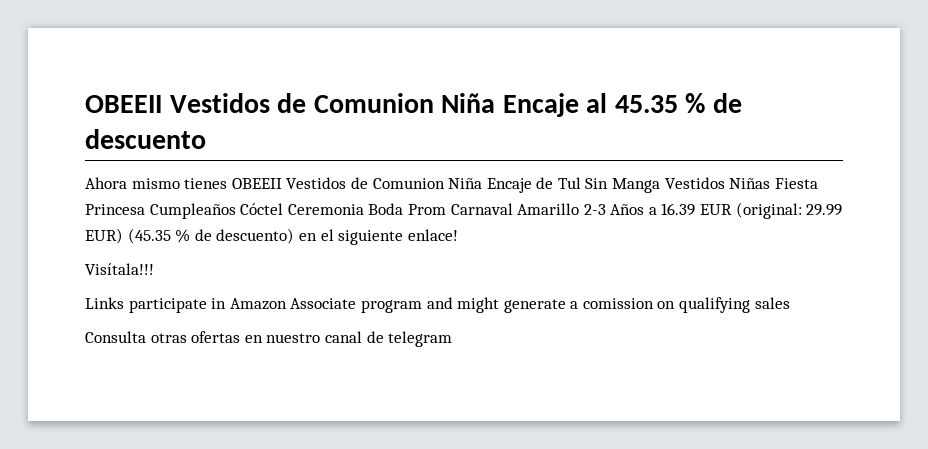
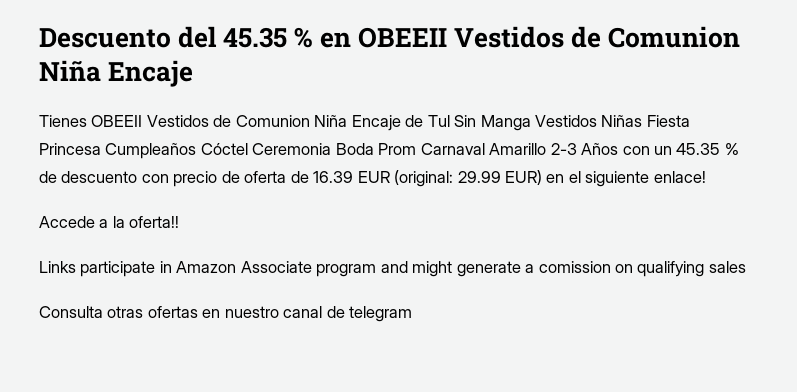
[85,93,743,117] [85,129,206,149] [85,177,228,189] OBEEII Vestidos de Comunion Niña Encaje al 45.35 % de descuento // Ahora mismo tienes -> [39,26,741,48] [39,60,194,87] [39,115,87,127] Descuento del 45.35 % en OBEEII Vestidos de Comunion Niña Encaje // Tienes
[648,207,657,215] a -> [622,143,739,155] [39,171,309,187] con un 45.35 % de descuento con precio de oferta de
[127,228,295,244] (45.35 % de descuento) -> (543, 177) none
[85,263,154,275] Visítala!!! -> [39,216,180,228] Accede a la oferta!!

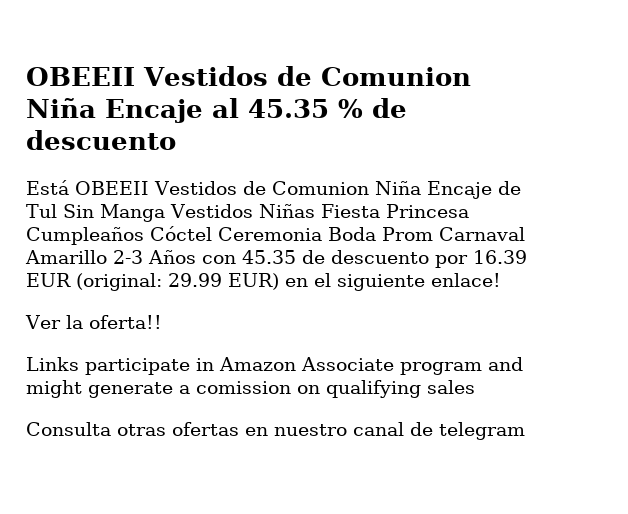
[39,26,741,48] [39,60,194,87] [39,115,87,127] Descuento del 45.35 % en OBEEII Vestidos de Comunion Niña Encaje // Tienes -> [26,66,471,86] [26,98,407,123] [26,130,176,150] [26,180,69,195] OBEEII Vestidos de Comunion Niña Encaje al 45.35 % de descuento // Está
[654,143,739,155] [39,171,309,187] un 45.35 % de descuento con precio de oferta de -> [242,250,468,268] 45.35 de descuento por
[39,216,109,228] Accede a -> [25,315,61,329] Ver

